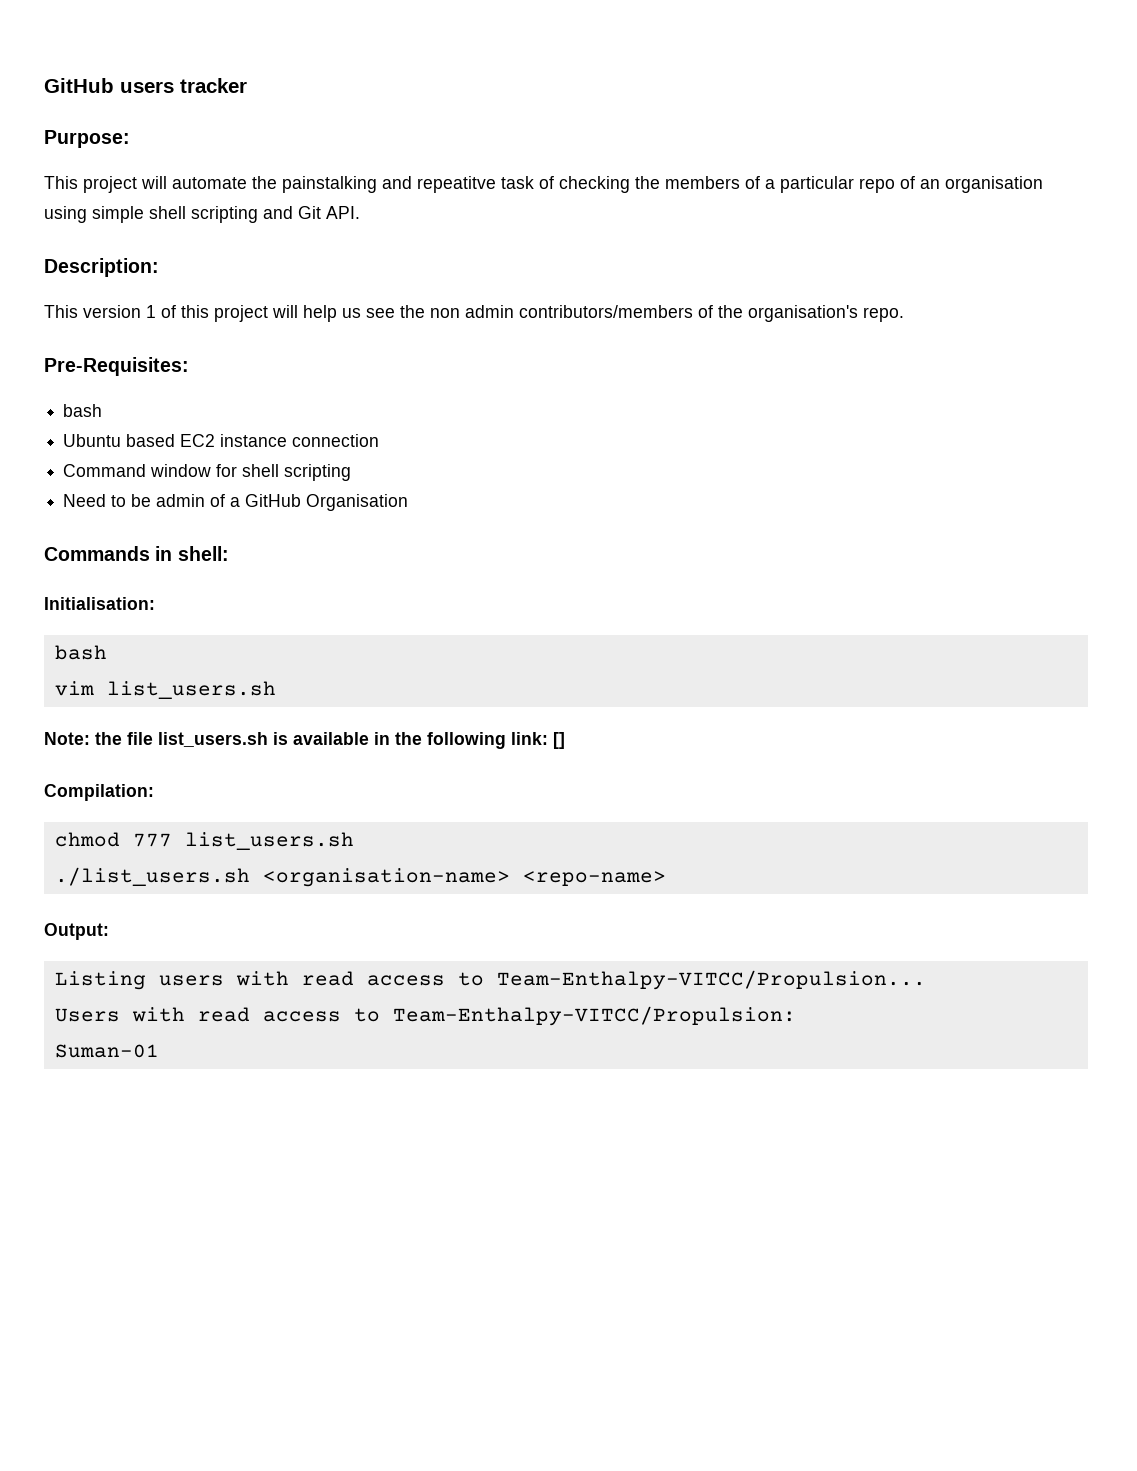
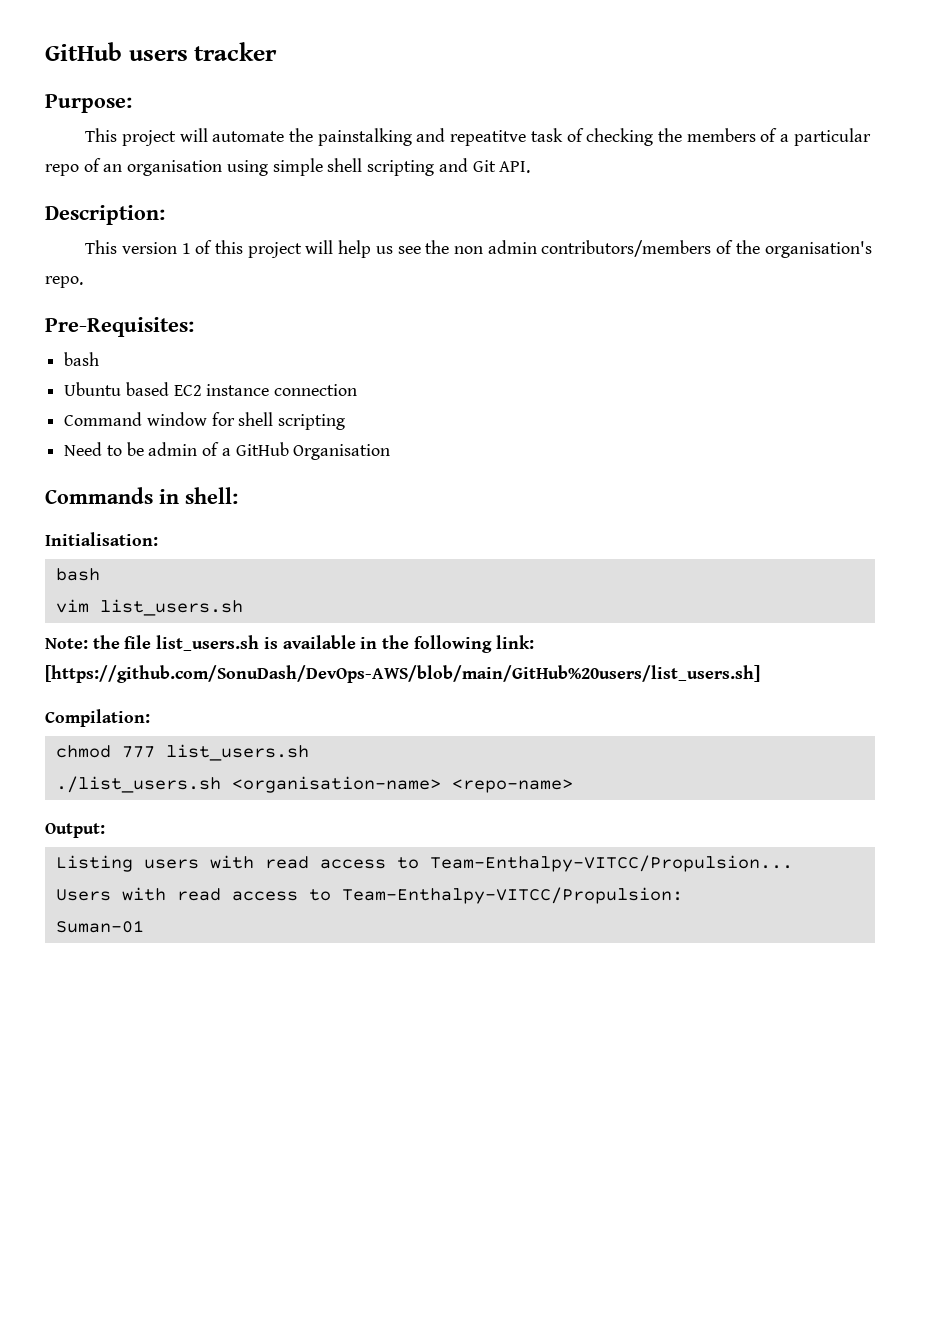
[553,732,565,749] [] -> [45,665,760,683] [https://github.com/SonuDash/DevOps-AWS/blob/main/GitHub%20users/list_users.sh]

